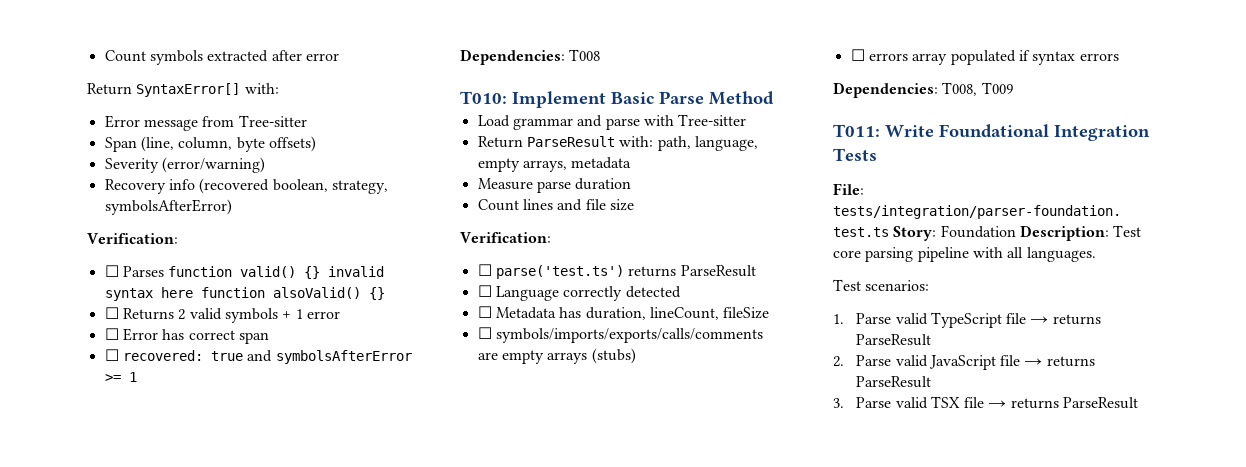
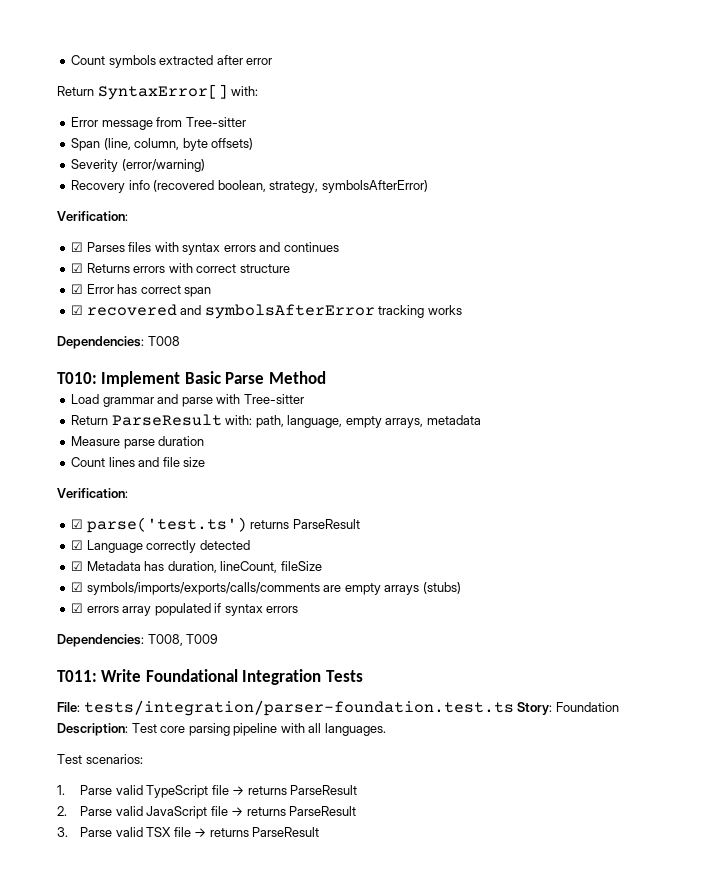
[104,265,385,279] [104,287,385,301] [104,307,340,323] [104,328,269,344] [104,349,412,364] [104,372,137,382] ☐ Parses function valid() {} invalid syntax here function alsoValid() {} // ☐ Returns 2 valid symbols + 1 error // ☐ Error has correct span // ☐ recovered: true and symbolsAfterError >= 1 -> [71,242,339,255] [71,263,290,273] [71,284,212,297] [71,304,462,319] ☑ Parses files with syntax errors and continues // ☑ Returns errors with correct structure // ☑ Error has correct span // ☑ recovered and symbolsAfterError tracking works
[477,264,492,276] ☐ -> [71,519,84,529] ☑
[477,285,492,297] ☐ -> [71,540,84,550] ☑
[477,306,492,318] ☐ -> [71,561,84,571] ☑
[477,327,492,339] ☐ -> [71,582,84,592] ☑
[850,49,865,61] ☐ -> [71,603,84,613] ☑

